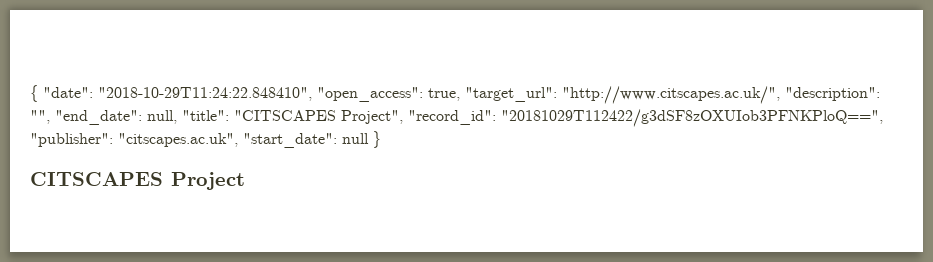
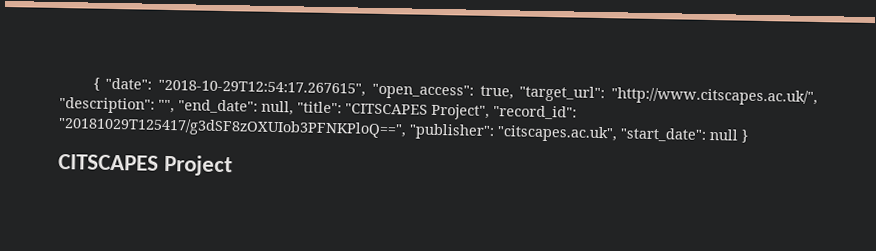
[98,87,312,101] "2018-10-29T11:24:22.848410", -> [158,79,367,97] "2018-10-29T12:54:17.267615",
[501,109,883,127] "20181029T112422/g3dSF8zOXUIob3PFNKPloQ==", -> [58,116,407,139] "20181029T125417/g3dSF8zOXUIob3PFNKPloQ==",

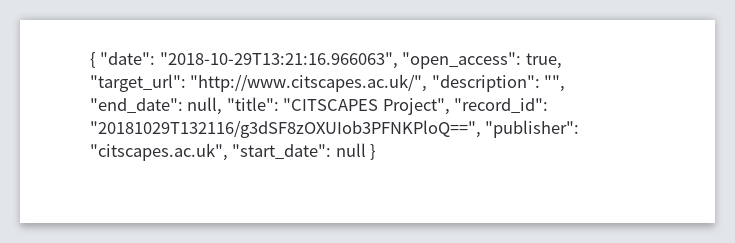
[158,79,367,97] "2018-10-29T12:54:17.267615", -> [159,52,398,69] "2018-10-29T13:21:16.966063",
[58,116,407,139] "20181029T125417/g3dSF8zOXUIob3PFNKPloQ==", -> [90,120,481,138] "20181029T132116/g3dSF8zOXUIob3PFNKPloQ==",
[58,153,234,177] // CITSCAPES Project -> (377, 152) none

